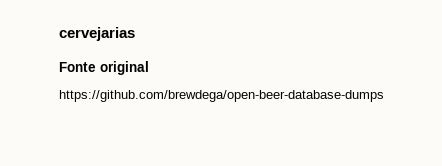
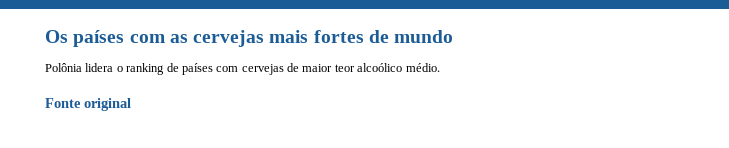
[59,27,135,41] cervejarias -> [45,30,454,47] [45,63,440,75] Os países com as cervejas mais fortes de mundo // Polônia lidera o ranking de países com cervejas de maior teor alcoólico médio.
[59,90,384,102] // https://github.com/brewdega/open-beer-database-dumps -> (131, 104) none

